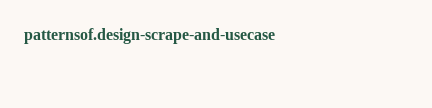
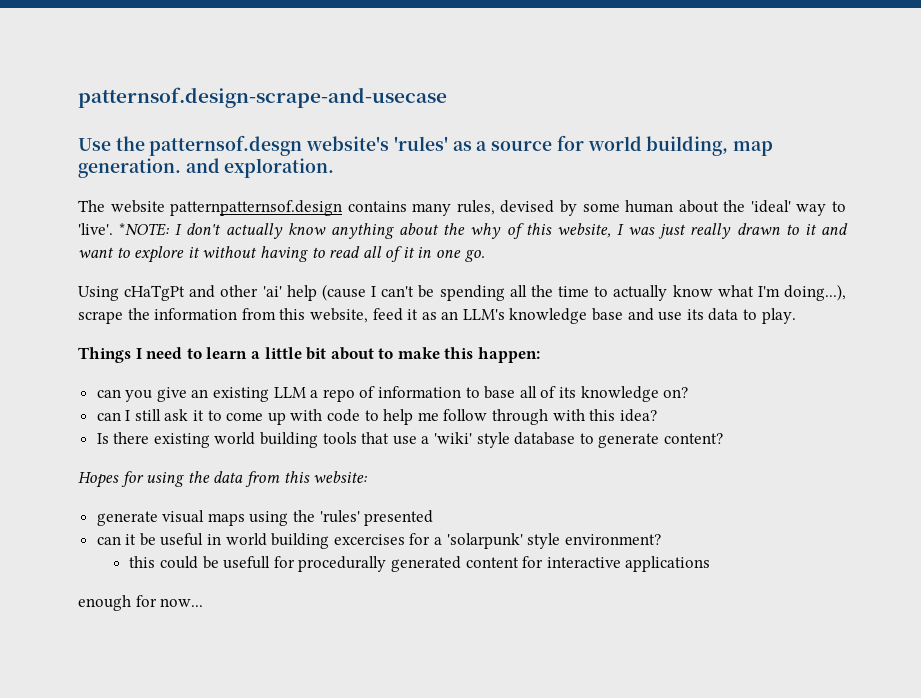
(275, 36) none -> [78,135,773,156] [78,158,335,178] [78,200,846,216] [78,223,848,239] [78,246,485,263] [78,284,846,301] [78,308,796,324] [78,347,541,363] [96,386,689,402] [96,409,657,425] [96,432,723,448] [78,471,368,488] [96,510,434,526] [96,533,661,549] [129,556,711,572] [78,595,204,611] // Use the patternsof.desgn website's 'rules' as a source for world building, map generation. and exploration. // The website patternpatternsof.design contains many rules, devised by some human about the 'ideal' way to 'live'. *NOTE: I don't actually know anything about the why of this website, I was just really drawn to it and want to explore it without having to read all of it in one go. // Using cHaTgPt and other 'ai' help (cause I can't be spending all the time to actually know what I'm doing...), scrape the information from this website, feed it as an LLM's knowledge base and use its data to play. // Things I need to learn a little bit about to make this happen: // can you give an existing LLM a repo of information to base all of its knowledge on? // can I still ask it to come up with code to help me follow through with this idea? // Is there existing world building tools that use a 'wiki' style database to generate content? // Hopes for using the data from this website: // generate visual maps using the 'rules' presented // can it be useful in world building excercises for a 'solarpunk' style environment? // this could be usefull for procedurally generated content for interactive applications // enough for now...

